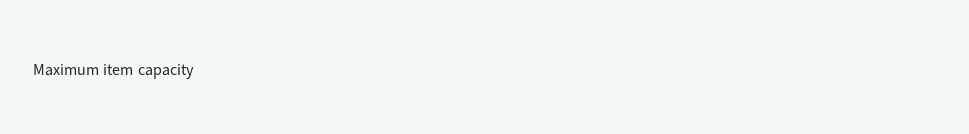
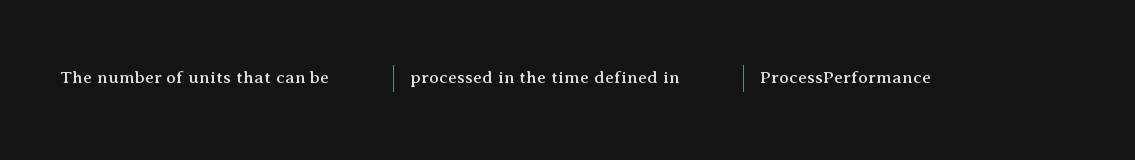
[33,64,194,79] Maximum item capacity -> [60,71,931,87] The number of units that can be processed in the time defined in ProcessPerformance

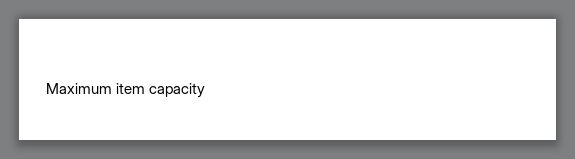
[60,71,931,87] The number of units that can be processed in the time defined in ProcessPerformance -> [46,83,206,98] Maximum item capacity

